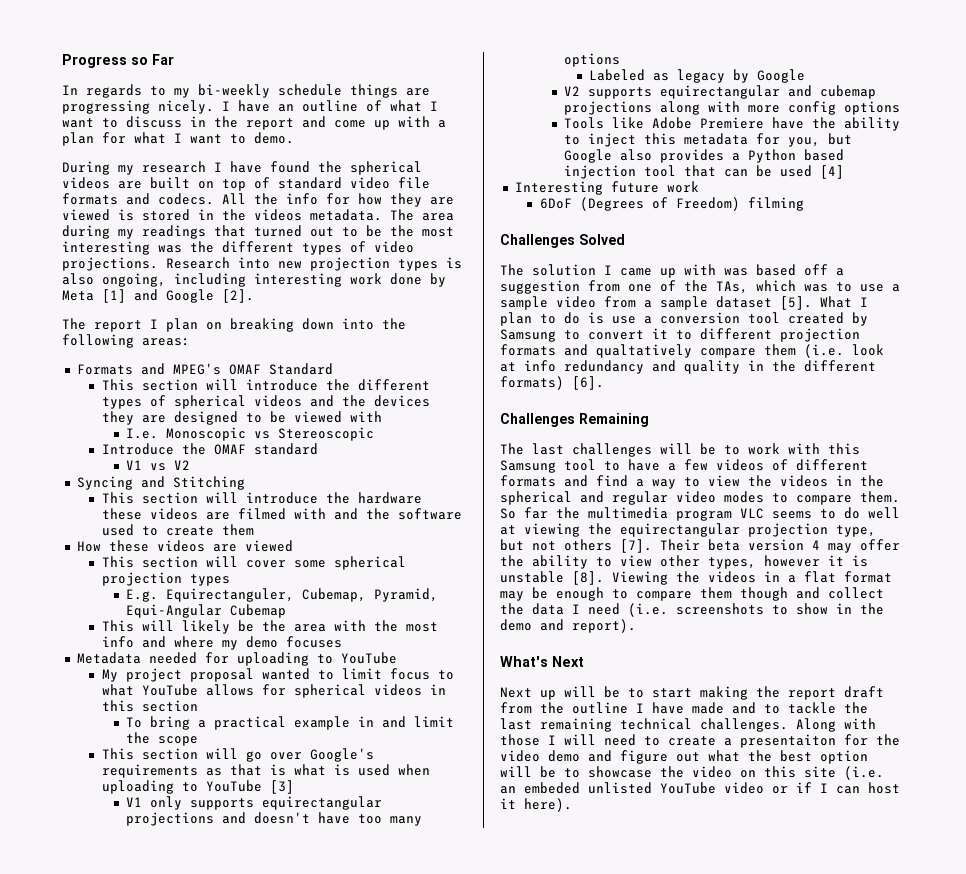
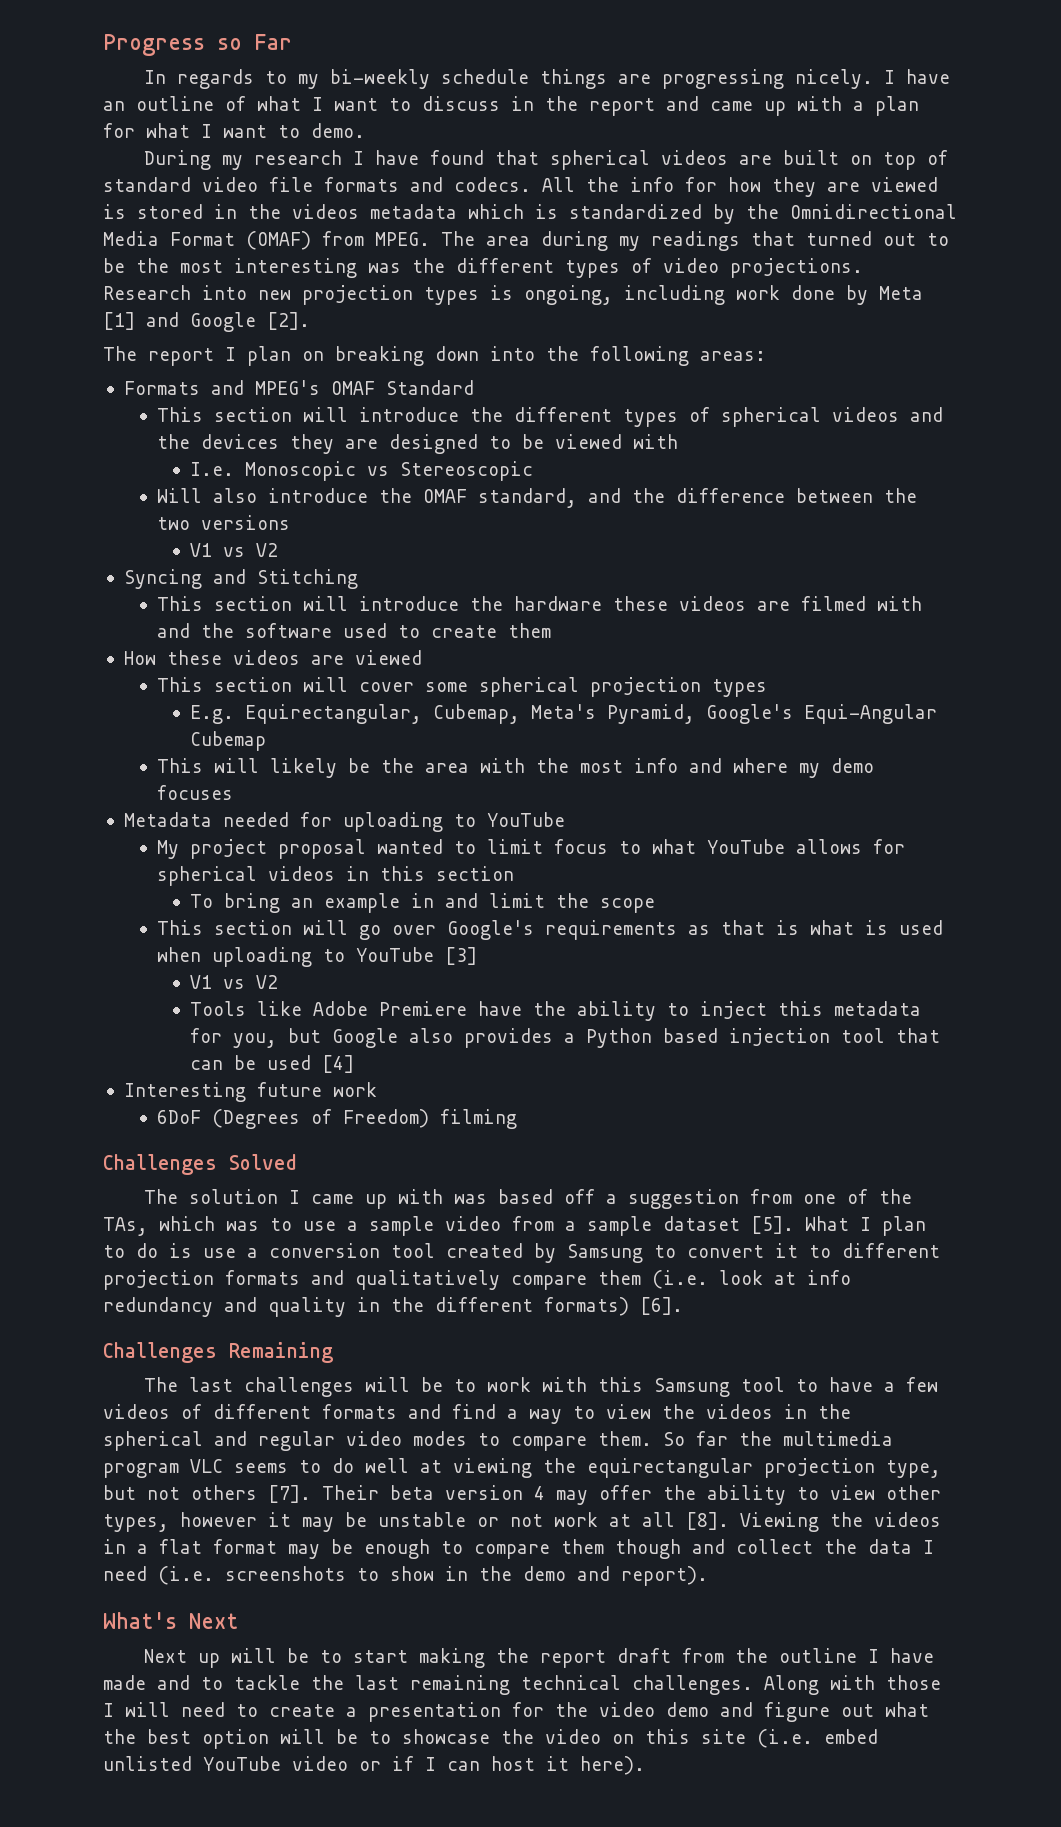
[334,120,366,128] come -> [710,101,753,111] came
[318,161,342,173] the -> [495,150,540,165] that
[310,209,382,221] metadata. -> [370,204,957,224] [103,231,430,250] metadata which is standardized by the Omnidirectional Media Format (OMAF) from MPEG.
[62,273,94,285] also -> (513, 292) none
[254,273,342,287] interesting -> (725, 295) none
[101,443,318,455] Introduce the OMAF standard -> [157,488,918,508] [157,515,291,530] Will also introduce the OMAF standard, and the difference between the two versions
[166,588,439,602] Equirectanguler, Cubemap, Pyramid, -> [245,704,794,724] Equirectangular, Cubemap, Meta's Pyramid, Google's
[198,716,287,730] a practical -> [291,898,314,908] an
[150,796,383,810] [126,812,423,826] [564,53,621,67] [589,69,806,83] [564,85,877,99] [564,101,901,115] only supports equirectangular projections and doesn't have too many options // Labeled as legacy by Google // V2 supports equirectangular and cubemap projections along with more config options -> [223,975,279,989] vs V2
[596,344,692,358] qualtatively -> [355,1270,500,1290] qualitatively
[852,555,868,567] [500,571,564,583] is unstable -> [302,1512,675,1532] may be unstable or not work at all
[740,734,836,748] presentaiton -> [368,1702,501,1722] presentation
[500,782,580,794] an embeded -> [824,1729,878,1744] embed

